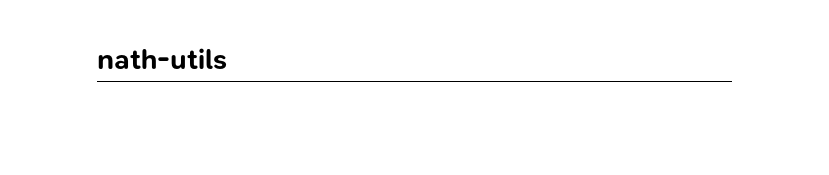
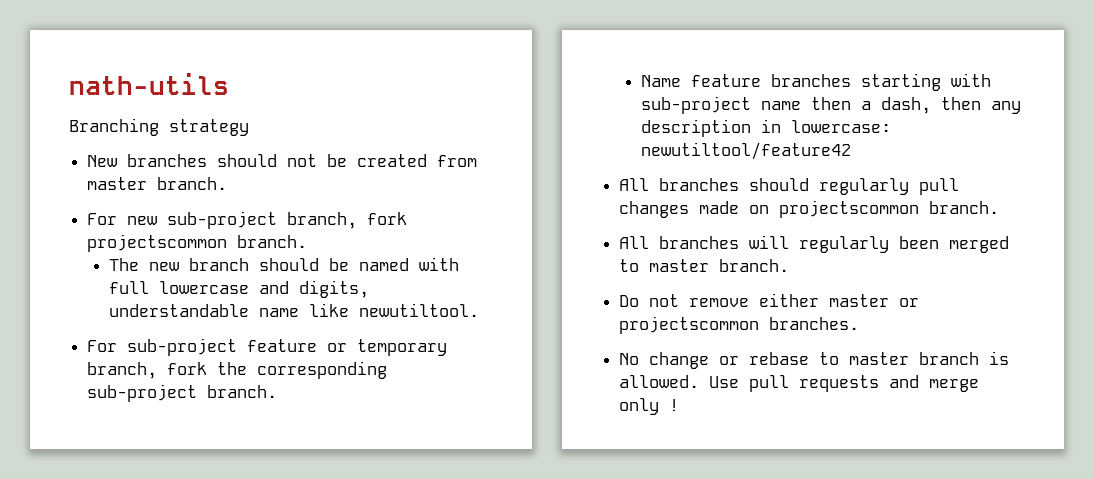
(227, 59) none -> [69,118,249,136] [87,154,478,167] [87,177,228,190] [87,211,408,229] [87,234,308,252] [109,257,460,271] [109,280,370,298] [109,303,480,317] [87,338,448,356] [87,361,388,379] [87,384,278,402] [641,73,992,91] [641,96,1022,114] [641,119,892,137] [641,142,852,160] [619,178,960,195] [619,200,1000,218] [619,235,1010,253] [619,259,790,272] [619,293,920,307] [619,316,860,334] [619,351,1010,369] [619,375,980,392] [619,398,680,415] // Branching strategy // New branches should not be created from master branch. // For new sub-project branch, fork projectscommon branch. // The new branch should be named with full lowercase and digits, understandable name like newutiltool. // For sub-project feature or temporary branch, fork the corresponding sub-project branch. // Name feature branches starting with sub-project name then a dash, then any description in lowercase: newutiltool/feature42 // All branches should regularly pull changes made on projectscommon branch. // All branches will regularly been merged to master branch. // Do not remove either master or projectscommon branches. // No change or rebase to master branch is allowed. Use pull requests and merge only !

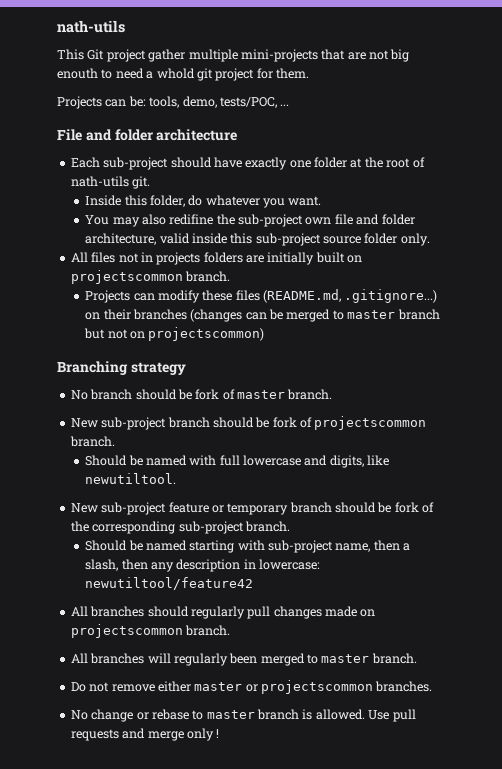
[69,118,249,136] [87,154,478,167] [87,177,228,190] [87,211,408,229] [87,234,308,252] [109,258,320,271] Branching strategy // New branches should not be created from master branch. // For new sub-project branch, fork projectscommon branch. // The new branch should -> [57,49,410,62] [57,68,309,81] [57,96,290,109] [57,129,238,141] [70,157,425,170] [70,176,151,189] [85,195,322,208] [85,214,415,227] [85,233,430,246] [70,252,363,265] [70,270,231,284] [85,289,438,303] [85,309,440,322] [84,327,265,341] [57,361,186,375] [70,389,333,400] [70,416,427,430] [69,436,115,447] [85,455,128,466] This Git project gather multiple mini-projects that are not big enouth to need a whold git project for them. // Projects can be: tools, demo, tests/POC, ... // File and folder architecture // Each sub-project should have exactly one folder at the root of nath-utils git. // Inside this folder, do whatever you want. // You may also redifine the sub-project own file and folder architecture, valid inside this sub-project source folder only. // All files not in projects folders are initially built on projectscommon branch. // Projects can modify these files (README.md, .gitignore...) on their branches (changes can be merged to master branch but not on projectscommon) // Branching strategy // No branch should be fork of master branch. // New sub-project branch should be fork of projectscommon branch. // Should
[109,304,300,317] understandable name -> (364, 461) none
[87,340,118,352] For -> [70,503,98,513] New
[87,362,208,379] branch, fork -> [289,502,435,513] branch should be fork of
[641,74,852,87] Name feature branches -> [85,540,187,551] Should be named
[761,101,802,110] name -> [335,543,371,552] name,
[881,97,932,114] dash, -> [85,559,119,571] slash,

